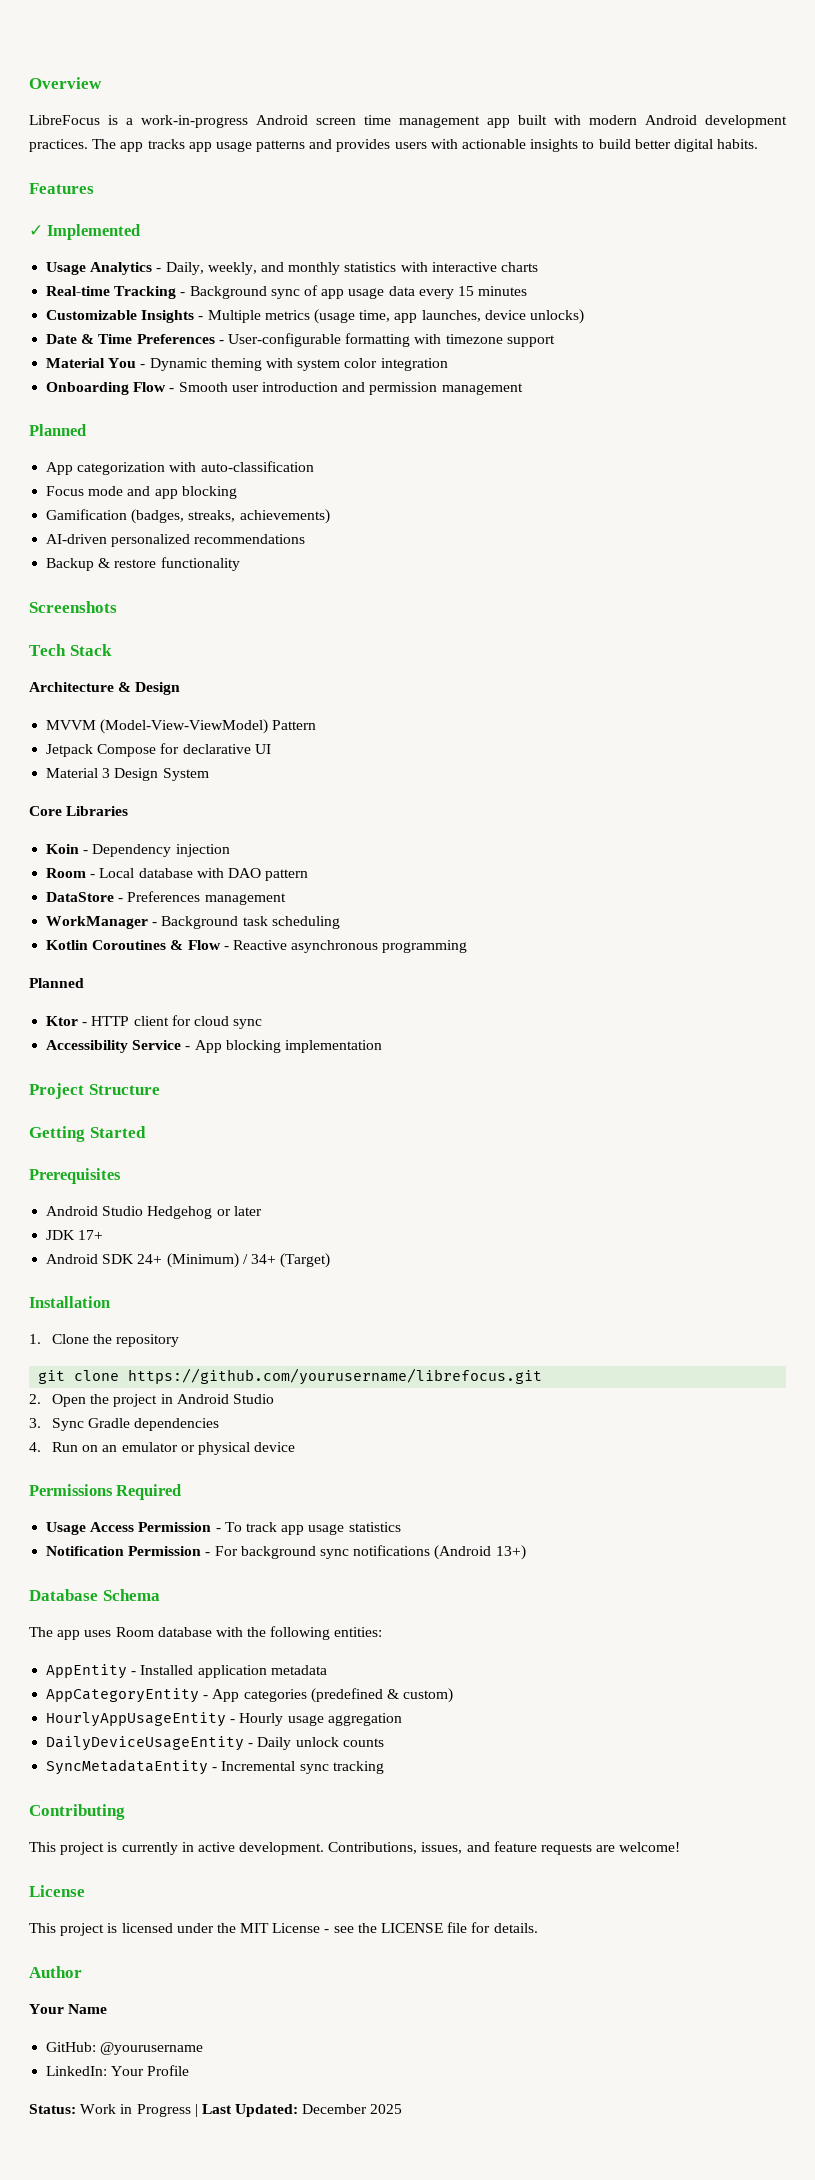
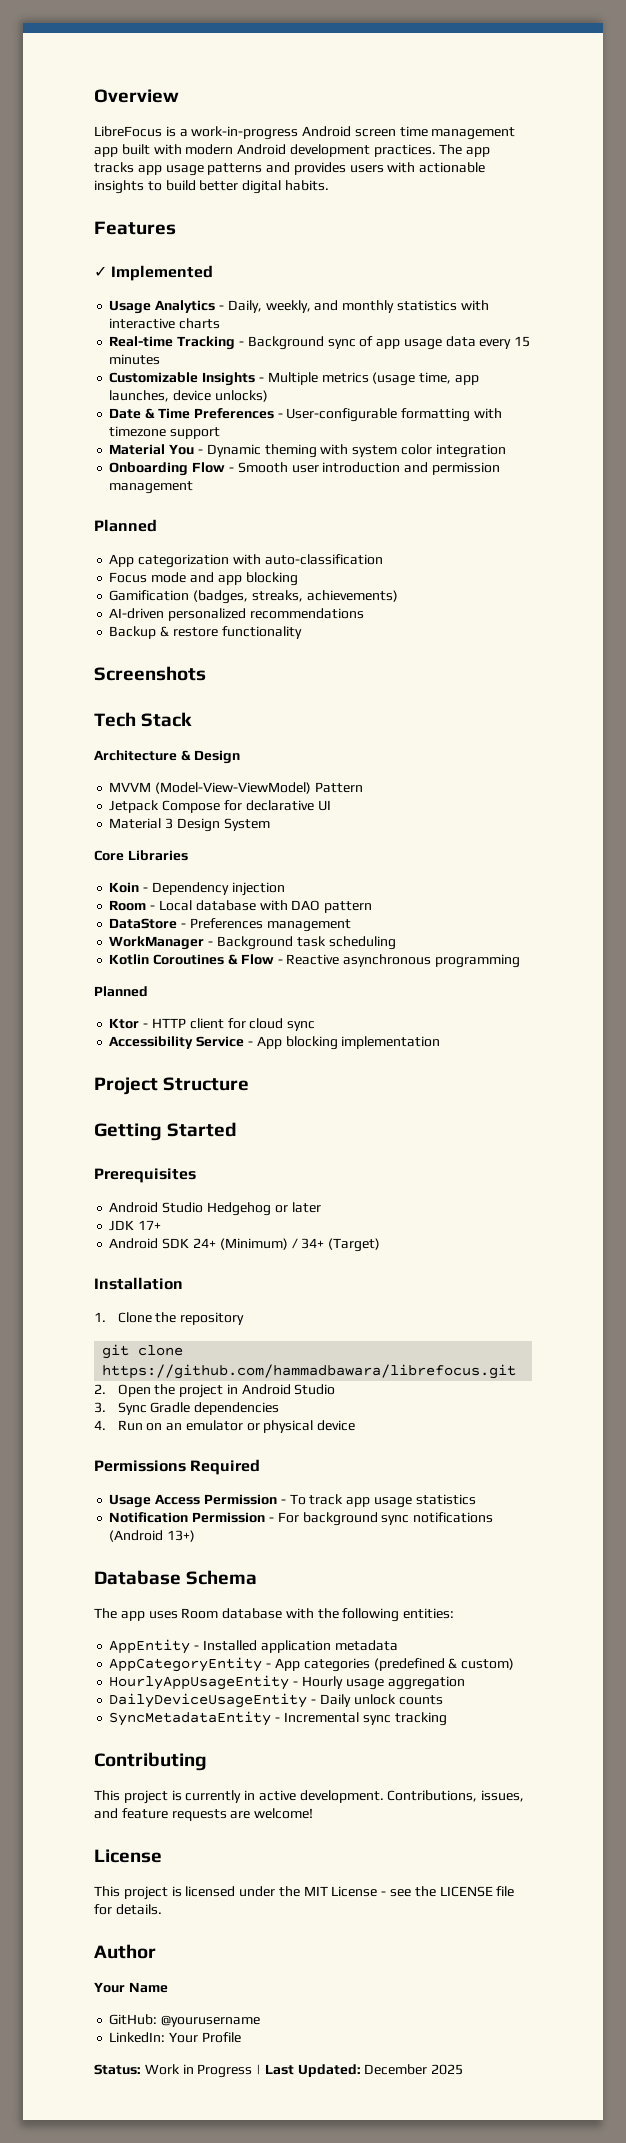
[128,1368,543,1385] https://github.com/yourusername/librefocus.git -> [102,1364,517,1379] https://github.com/hammadbawara/librefocus.git

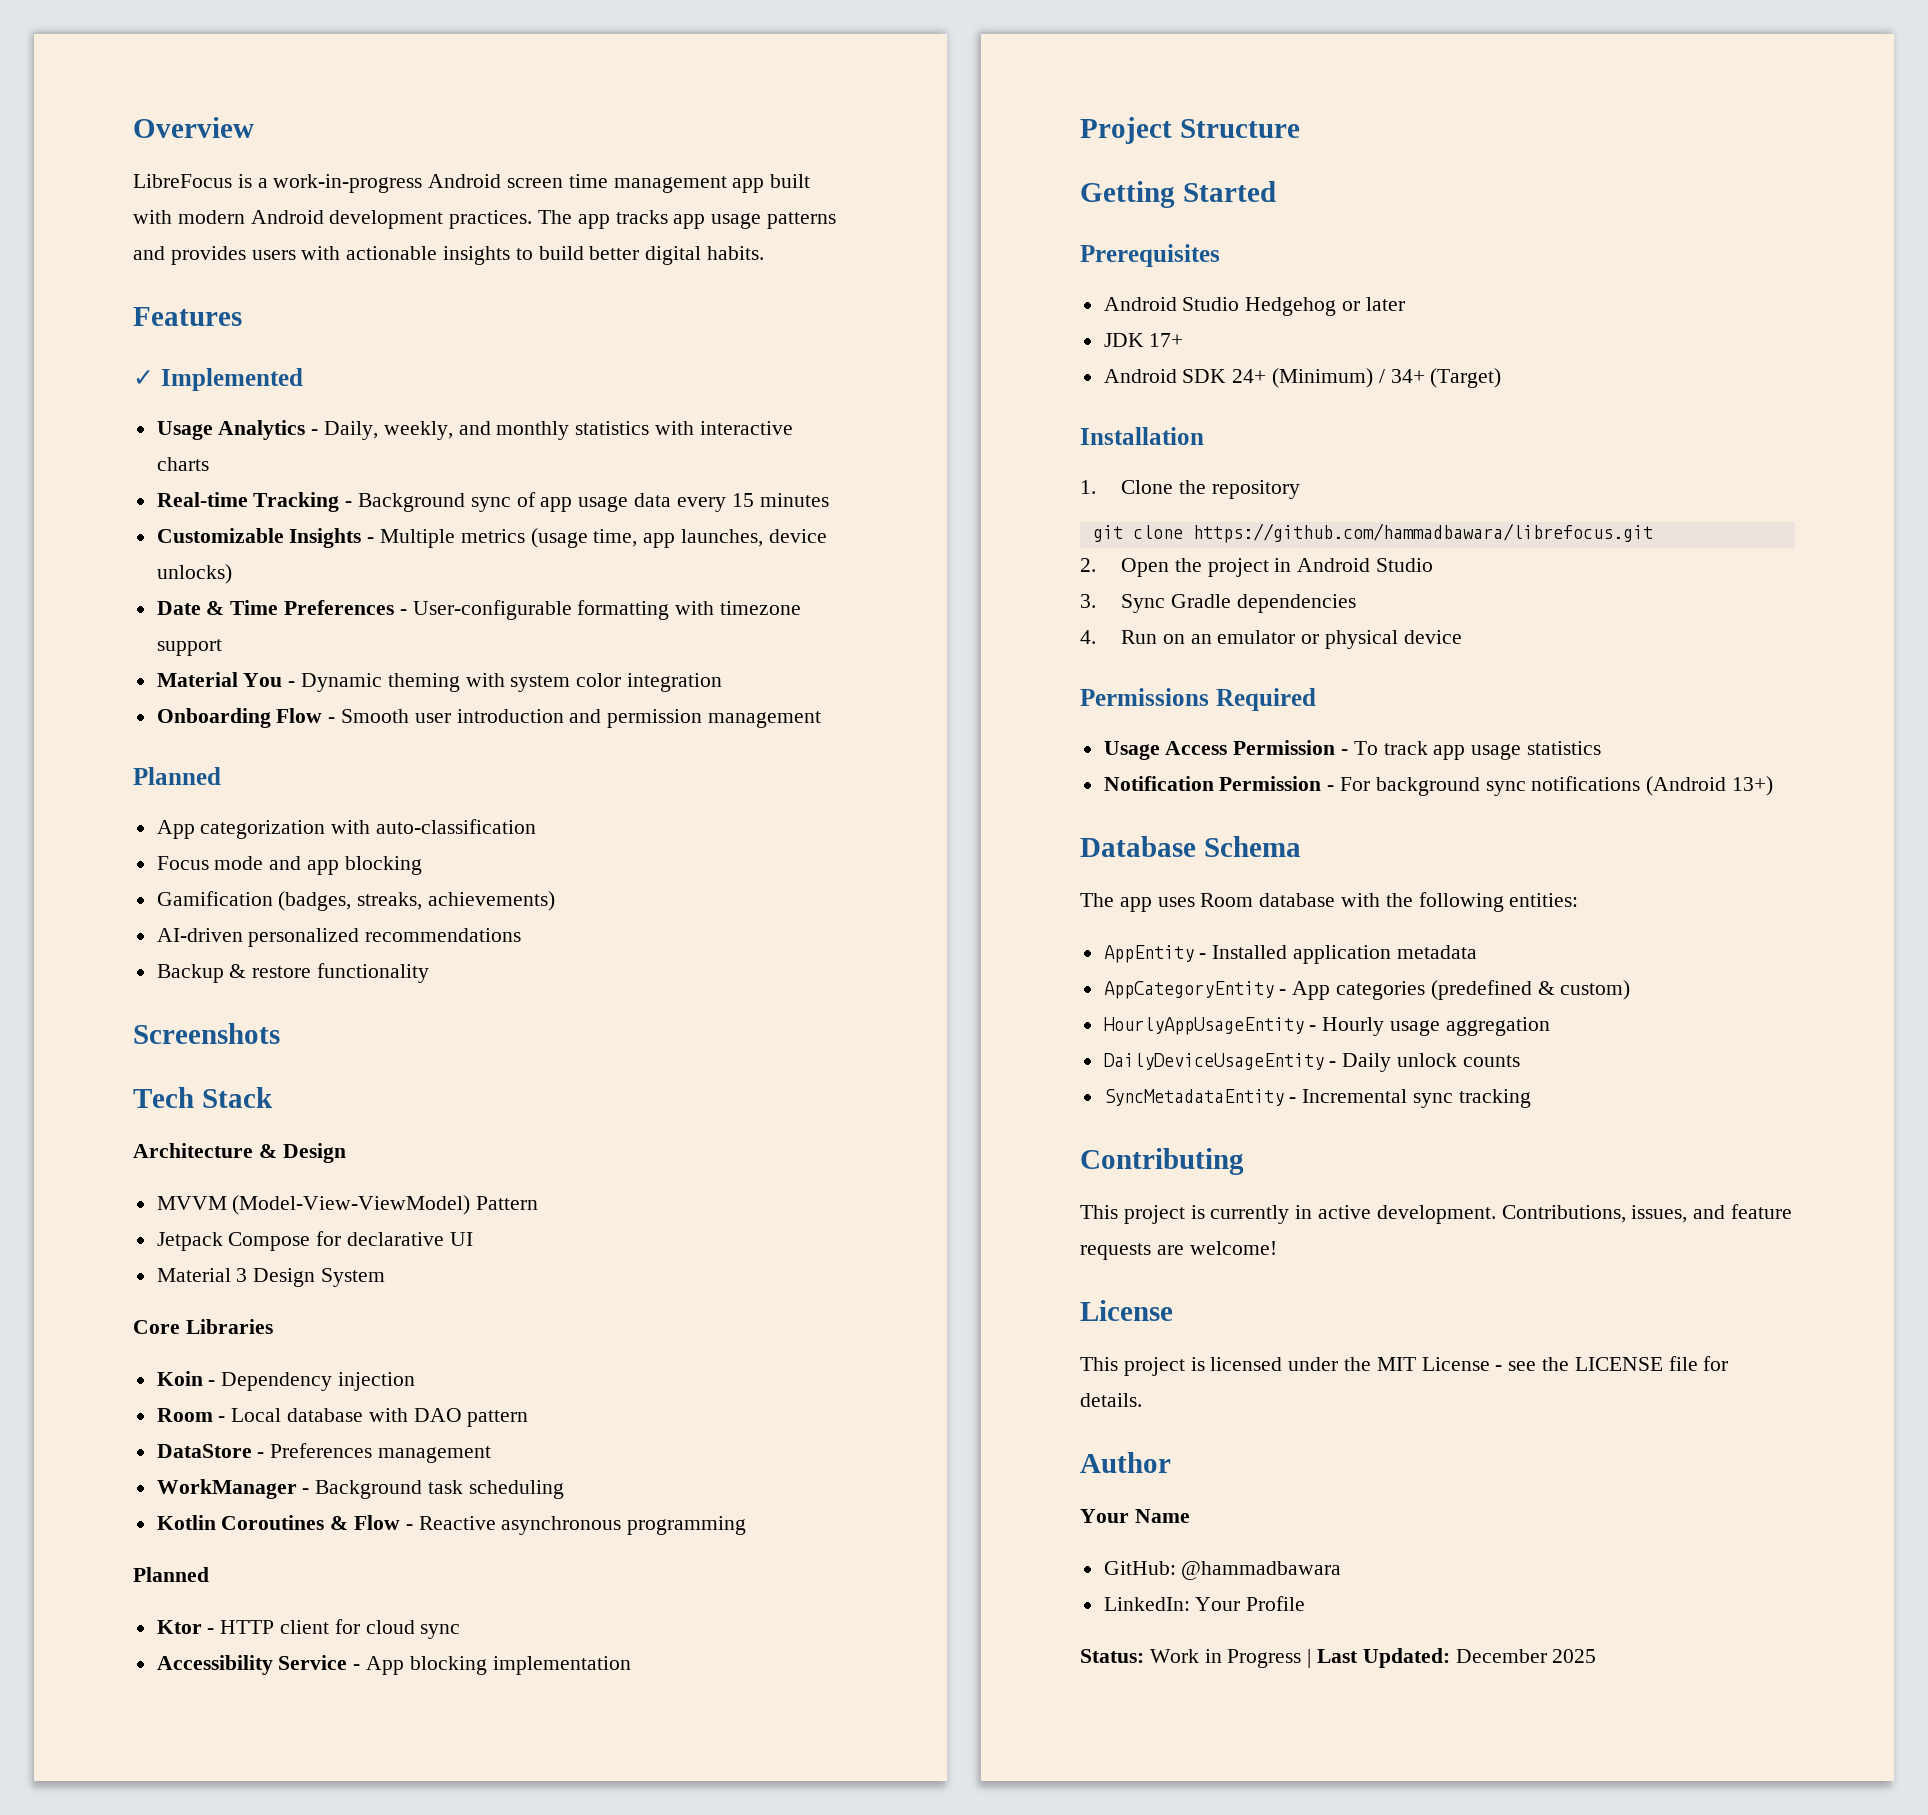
[161,2015,261,2027] @yourusername -> [1181,1561,1342,1580] @hammadbawara

